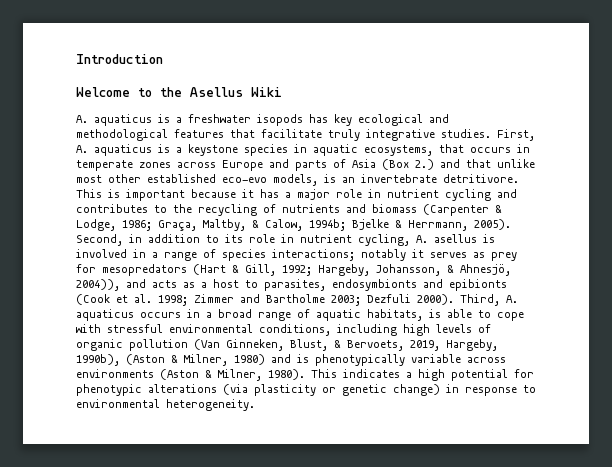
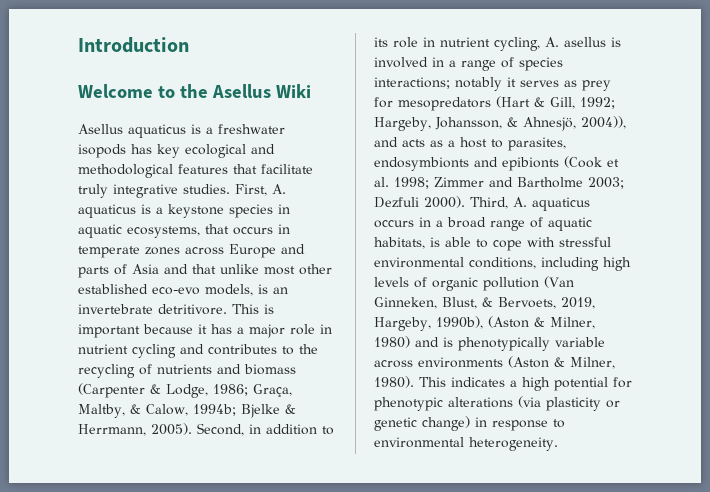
[76,115,88,123] A. -> [78,124,123,134] Asellus
[382,159,434,170] (Box 2.) -> (159, 269) none

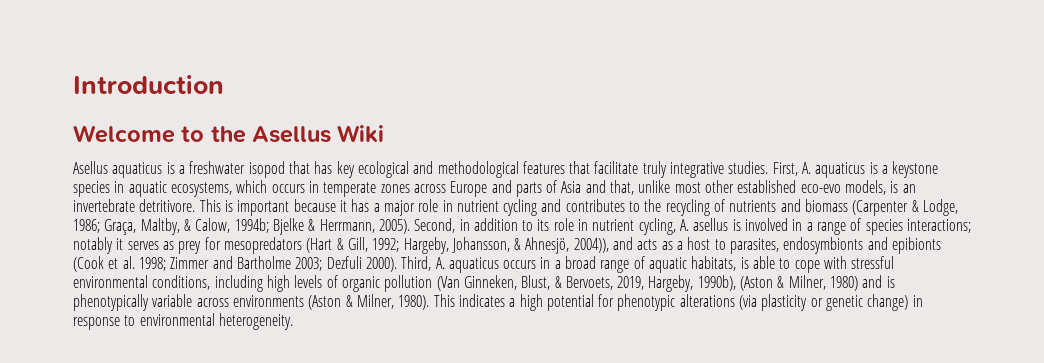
[78,144,126,158] isopods -> [248,161,310,178] isopod that
[205,224,229,234] that -> [236,180,268,193] which
[192,264,216,274] that -> [610,180,635,195] that,

